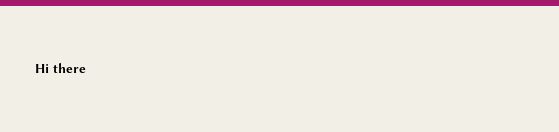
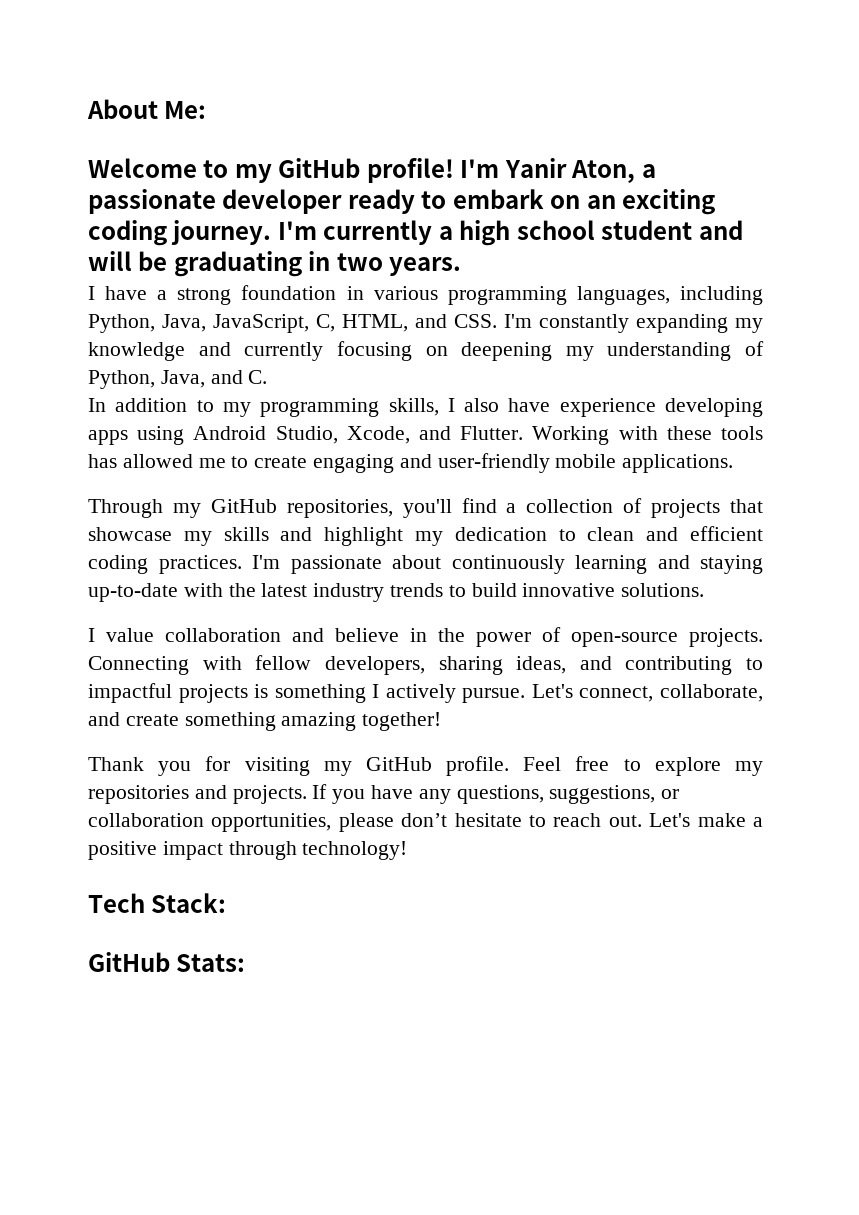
[35,63,86,73] Hi there -> [87,99,207,119] [88,158,656,183] [88,189,716,215] [88,220,743,246] [88,251,462,277] [88,285,763,305] [88,314,763,333] [88,341,764,361] [88,370,268,389] [88,398,763,417] [88,426,763,445] [88,453,734,473] [88,498,763,518] [88,526,763,546] [88,555,763,574] [88,583,705,602] [88,627,763,647] [88,655,763,675] [88,683,763,703] [88,712,442,731] [88,756,763,776] [88,784,680,804] [88,813,763,832] [88,841,408,860] [88,893,227,913] [88,952,246,972] About Me: // Welcome to my GitHub profile! I'm Yanir Aton, a passionate developer ready to embark on an exciting coding journey. I'm currently a high school student and will be graduating in two years. // I have a strong foundation in various programming languages, including Python, Java, JavaScript, C, HTML, and CSS. I'm constantly expanding my knowledge and currently focusing on deepening my understanding of Python, Java, and C. // In addition to my programming skills, I also have experience developing apps using Android Studio, Xcode, and Flutter. Working with these tools has allowed me to create engaging and user-friendly mobile applications. // Through my GitHub repositories, you'll find a collection of projects that showcase my skills and highlight my dedication to clean and efficient coding practices. I'm passionate about continuously learning and staying up-to-date with the latest industry trends to build innovative solutions. // I value collaboration and believe in the power of open-source projects. Connecting with fellow developers, sharing ideas, and contributing to impactful projects is something I actively pursue. Let's connect, collaborate, and create something amazing together! // Thank you for visiting my GitHub profile. Feel free to explore my repositories and projects. If you have any questions, suggestions, or collaboration opportunities, please don’t hesitate to reach out. Let's make a positive impact through technology! // Tech Stack: // GitHub Stats:

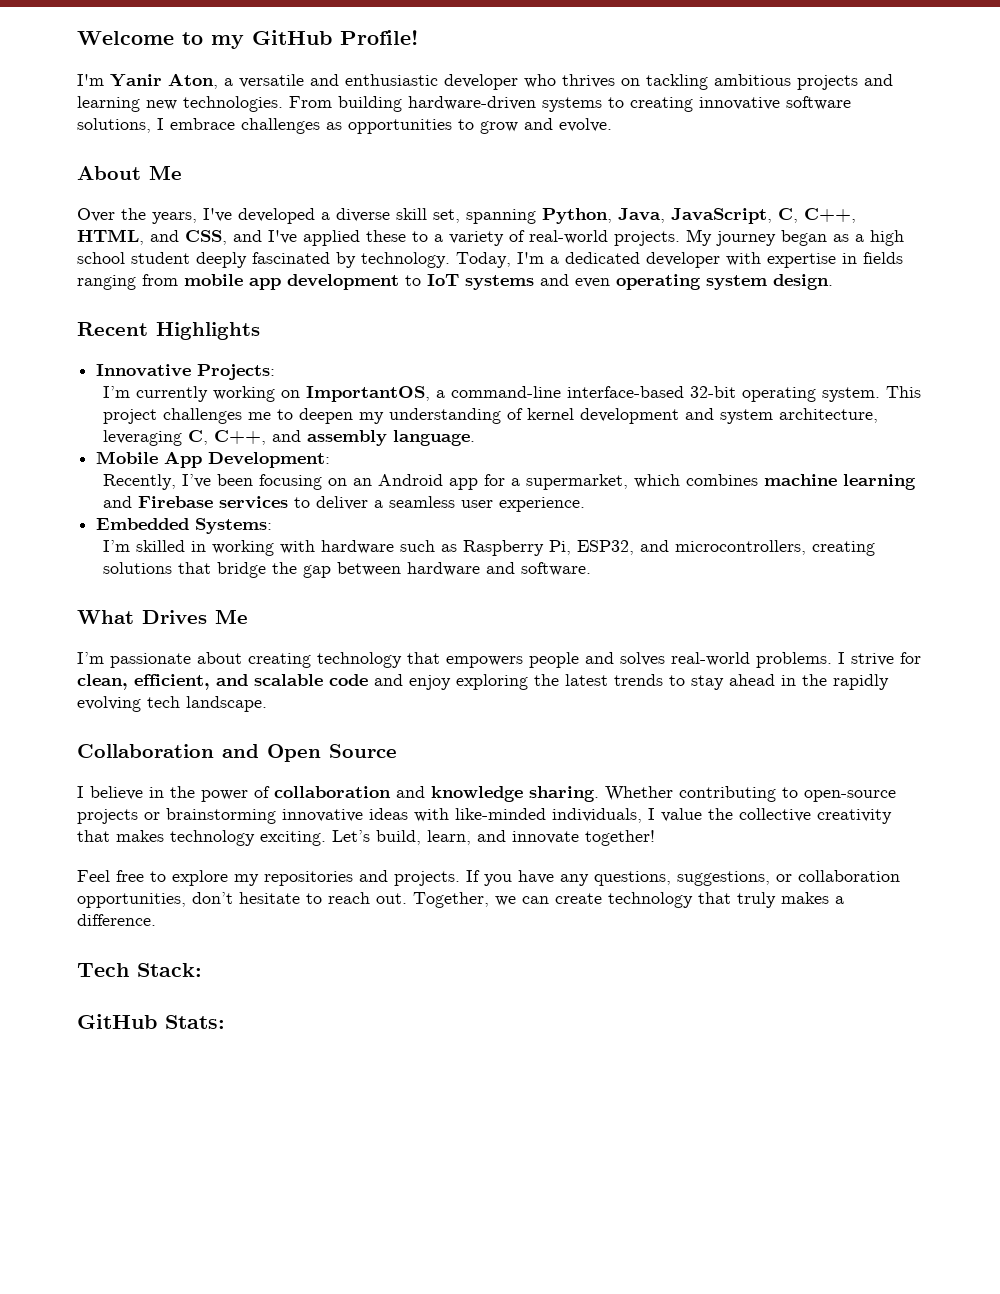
[87,99,207,119] About Me: // -> (77, 38) none
[366,158,454,183] profile! -> [340,30,418,45] Profile! //
[88,189,716,215] [88,220,743,246] [88,251,462,277] [88,285,763,305] [88,314,763,333] [88,341,764,361] [88,370,268,389] [88,398,763,417] [88,426,763,445] [88,453,734,473] [88,498,763,518] [88,526,763,546] [88,555,763,574] [88,583,223,602] passionate developer ready to embark on an exciting coding journey. I'm currently a high school student and will be graduating in two years. // I have a strong foundation in various programming languages, including Python, Java, JavaScript, C, HTML, and CSS. I'm constantly expanding my knowledge and currently focusing on deepening my understanding of Python, Java, and C. // In addition to my programming skills, I also have experience developing apps using Android Studio, Xcode, and Flutter. Working with these tools has allowed me to create engaging and user-friendly mobile applications. // Through my GitHub repositories, you'll find a collection of projects that showcase my skills and highlight my dedication to clean and efficient coding practices. I'm passionate about continuously learning and staying up-to-date with -> [239,74,893,90] [77,96,851,112] [77,118,612,134] [77,165,182,180] [77,208,856,224] [77,229,904,246] [77,252,903,268] [77,274,833,290] [77,322,260,340] [96,364,276,380] [102,386,921,402] [102,408,878,424] [102,430,475,446] [96,451,331,468] [102,474,916,490] [102,496,585,512] [96,518,273,534] [102,540,875,556] [102,562,591,578] [77,609,248,624] [77,652,921,668] [77,674,528,690] versatile and enthusiastic developer who thrives on tackling ambitious projects and learning new technologies. From building hardware-driven systems to creating innovative software solutions, I embrace challenges as opportunities to grow and evolve. // About Me // Over the years, I've developed a diverse skill set, spanning Python, Java, JavaScript, C, C++, HTML, and CSS, and I've applied these to a variety of real-world projects. My journey began as a high school student deeply fascinated by technology. Today, I'm a dedicated developer with expertise in fields ranging from mobile app development to IoT systems and even operating system design. // Recent Highlights // Innovative Projects: // I’m currently working on ImportantOS, a command-line interface-based 32-bit operating system. This project challenges me to deepen my understanding of kernel development and system architecture, leveraging C, C++, and assembly language. // Mobile App Development: // Recently, I’ve been focusing on an Android app for a supermarket, which combines machine learning and Firebase services to deliver a seamless user experience. // Embedded Systems: // I’m skilled in working with hardware such as Raspberry Pi, ESP32, and microcontrollers, creating solutions that bridge the gap between hardware and software. // What Drives Me // I’m passionate about creating technology that empowers people and solves real-world problems. I strive for clean, efficient, and scalable code and enjoy exploring
[313,583,385,602] industry -> (608, 680) none
[471,583,705,597] [88,628,324,642] build innovative solutions. // I value collaboration and -> [691,674,889,690] [77,696,267,712] [77,744,397,762] [77,786,84,798] stay ahead in the rapidly evolving tech landscape. // Collaboration and Open Source // I
[571,628,763,647] [88,655,763,675] [88,683,763,703] [88,712,442,731] [88,756,510,776] open-source projects. Connecting with fellow developers, sharing ideas, and contributing to impactful projects is something I actively pursue. Let's connect, collaborate, and create something amazing together! // Thank you for visiting my GitHub profile. -> [274,786,896,802] [77,808,892,824] [77,830,655,846] collaboration and knowledge sharing. Whether contributing to open-source projects or brainstorming innovative ideas with like-minded individuals, I value the collective creativity that makes technology exciting. Let’s build, learn, and innovate together! //
[338,813,394,832] please -> (186, 900) none
[649,813,763,827] [88,841,408,860] Let's make a positive impact through technology! -> [413,892,844,908] [77,914,156,926] Together, we can create technology that truly makes a difference.

